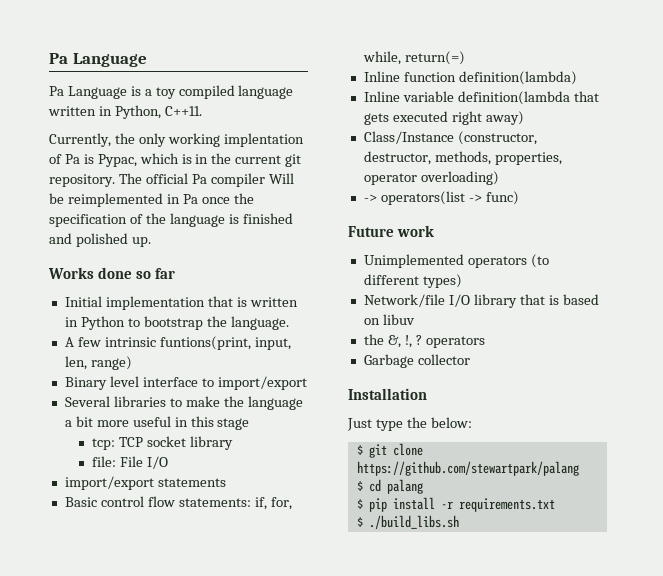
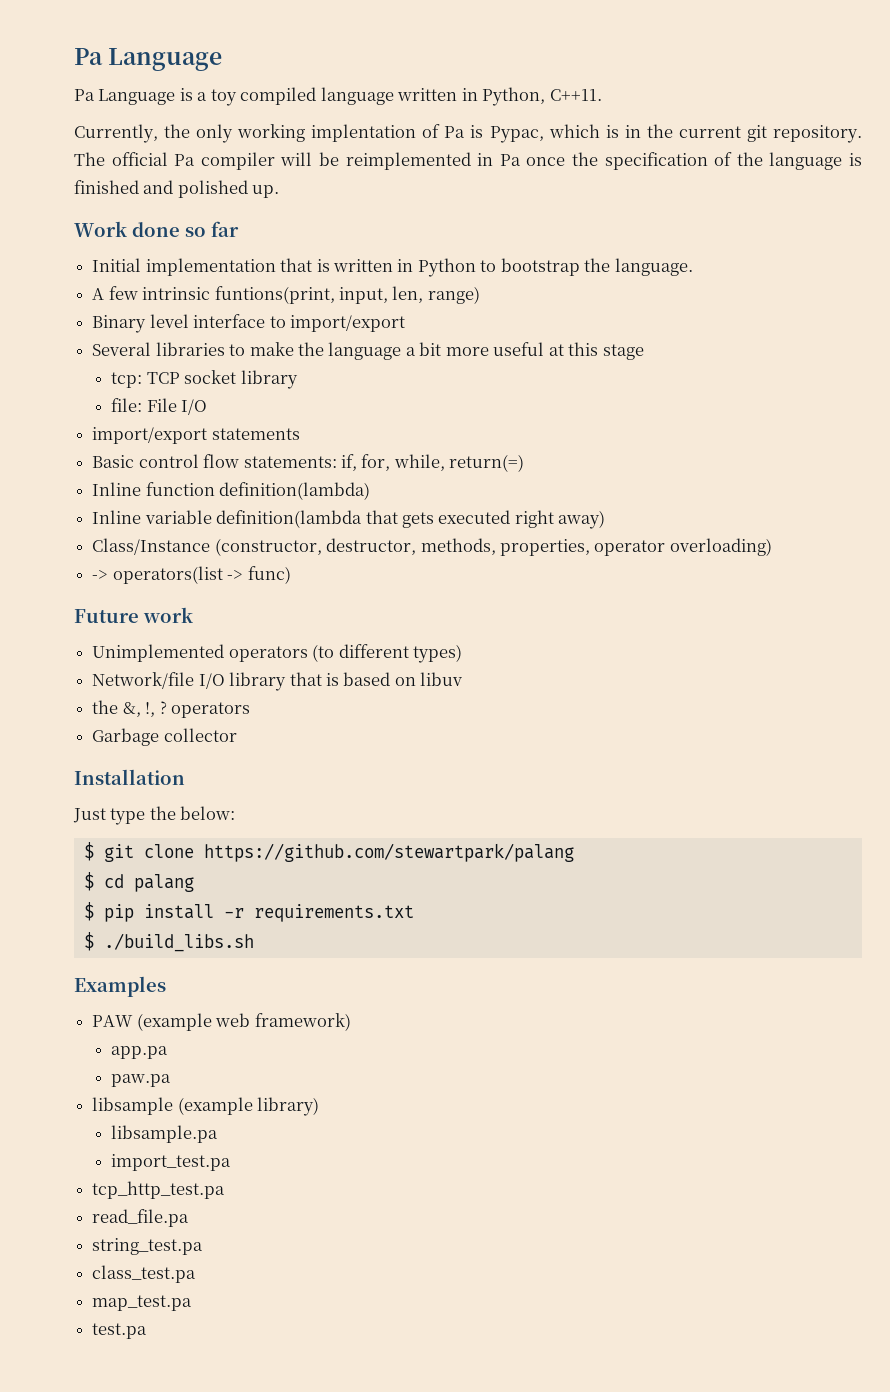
[268,173,294,184] Will -> [280,152,313,166] will
[48,267,94,279] Works -> [74,221,127,237] Work
[174,417,188,427] in -> [548,344,564,356] at
(459, 522) none -> [74,976,166,997] [92,1013,351,1031] [111,1046,169,1059] [111,1074,172,1087] [92,1097,320,1116] [111,1125,219,1143] [111,1154,232,1171] [92,1181,226,1199] [92,1209,190,1227] [92,1238,204,1255] [92,1265,197,1283] [92,1295,193,1311] [92,1323,148,1339] // Examples // PAW (example web framework) // app.pa // paw.pa // libsample (example library) // libsample.pa // import_test.pa // tcp_http_test.pa // read_file.pa // string_test.pa // class_test.pa // map_test.pa // test.pa

